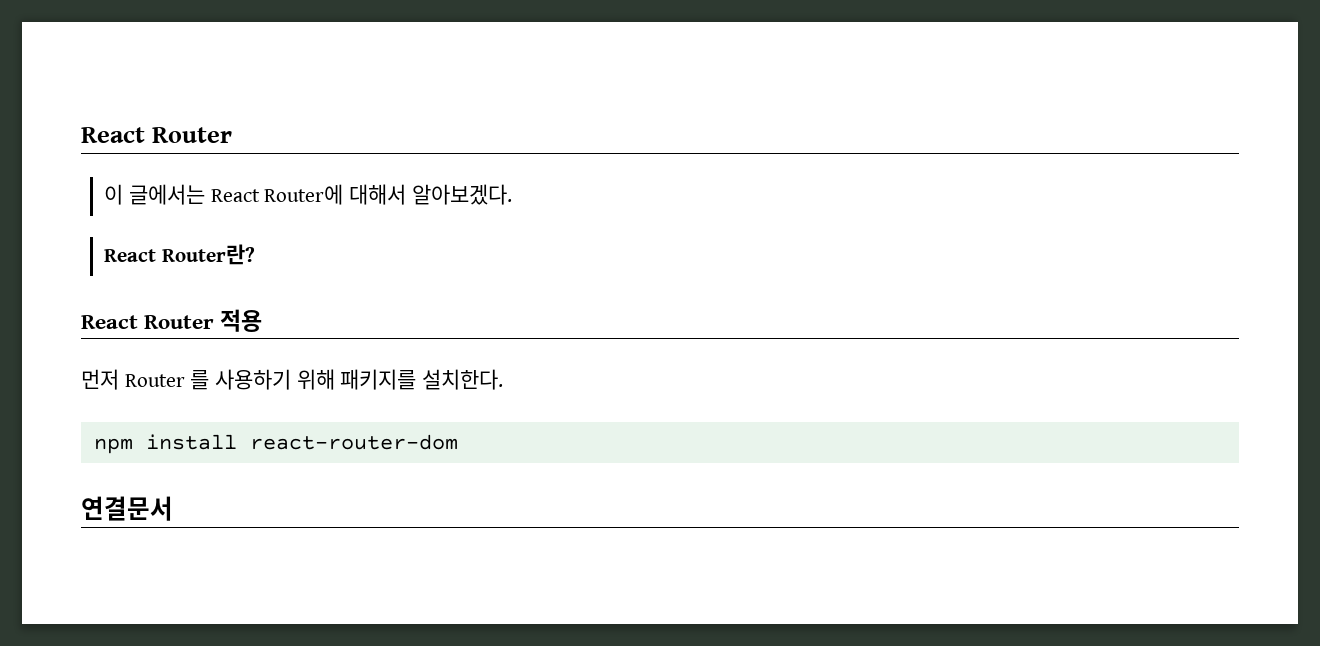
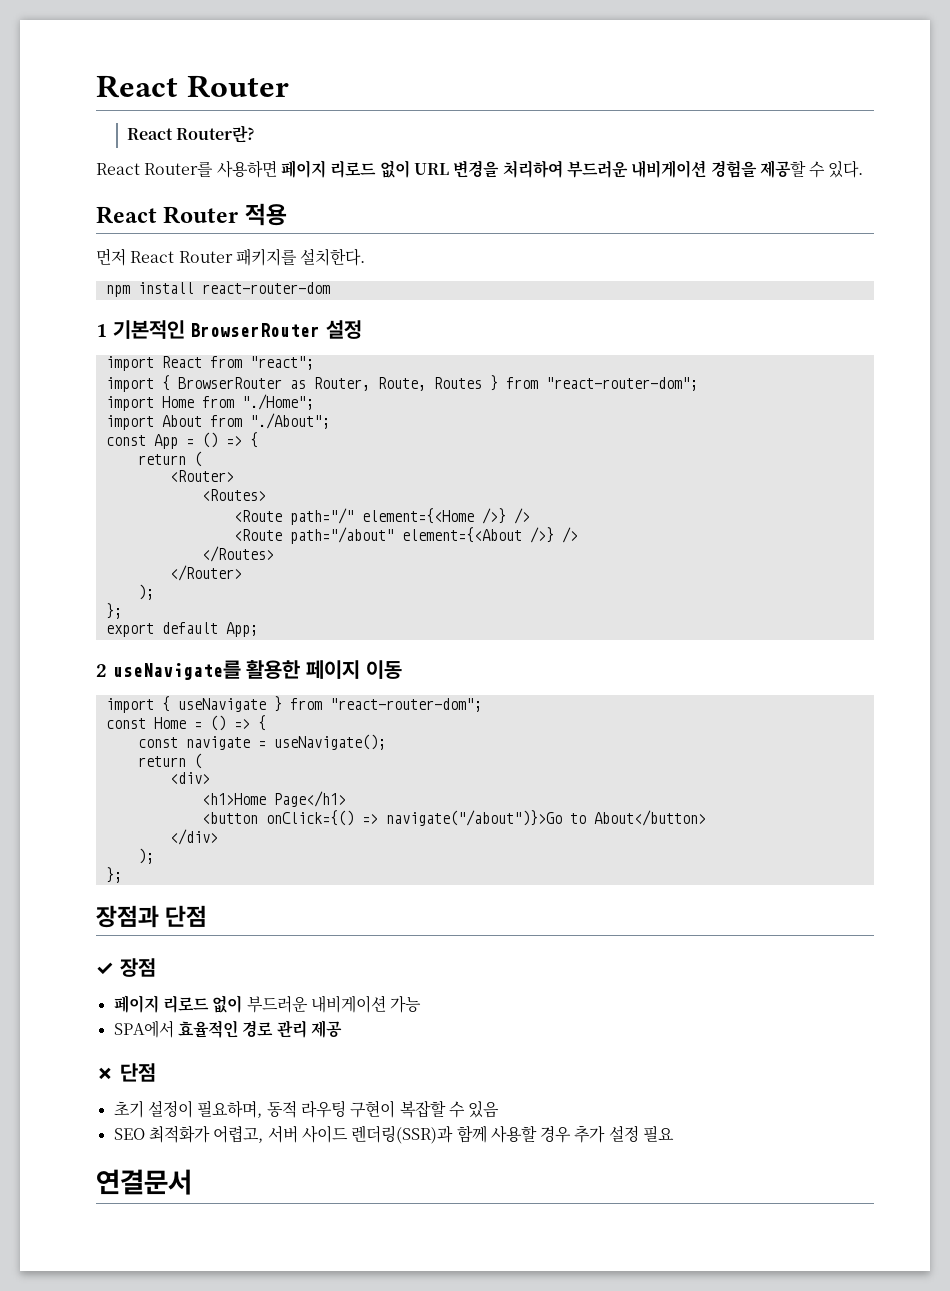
[104,184,512,205] [104,244,255,265] 이 글에서는 React Router에 대해서 알아보겠다. // React Router란? -> [126,125,256,143] [96,160,864,178] React Router란? // React Router를 사용하면 페이지 리로드 없이 URL 변경을 처리하여 부드러운 내비게이션 경험을 제공할 수 있다.
[124,369,335,390] Router 를 사용하기 위해 -> [130,251,233,263] React Router
(458, 442) none -> [96,320,363,339] [105,356,314,371] [105,375,698,392] [105,394,314,411] [105,413,330,430] [105,432,258,449] [137,451,202,467] [169,470,234,482] [201,489,266,501] [233,508,530,525] [233,527,578,544] [201,546,274,562] [169,565,242,581] [137,584,154,600] [105,603,122,619] [105,622,258,637] [96,660,402,680] [105,696,482,713] [105,715,266,731] [137,734,386,750] [137,753,202,769] [169,772,210,784] [201,791,346,807] [201,810,706,826] [169,829,218,845] [137,848,154,864] [105,867,122,883] [96,905,208,928] [96,958,156,977] [113,995,422,1013] [113,1020,342,1038] [96,1063,156,1082] [113,1100,500,1118] [113,1125,675,1144] // 1 기본적인 BrowserRouter 설정 // import React from "react"; // import { BrowserRouter as Router, Route, Routes } from "react-router-dom"; // import Home from "./Home"; // import About from "./About"; // const App = () => { // return ( // <Router> // <Routes> // <Route path="/" element={<Home />} /> // <Route path="/about" element={<About />} /> // </Routes> // </Router> // ); // }; // export default App; // 2 useNavigate를 활용한 페이지 이동 // import { useNavigate } from "react-router-dom"; // const Home = () => { // const navigate = useNavigate(); // return ( // <div> // <h1>Home Page</h1> // <button onClick={() => navigate("/about")}>Go to About</button> // </div> // ); // }; // 장점과 단점 // ✓ 장점 // 페이지 리로드 없이 부드러운 내비게이션 가능 // SPA에서 효율적인 경로 관리 제공 // ✗ 단점 // 초기 설정이 필요하며, 동적 라우팅 구현이 복잡할 수 있음 // SEO 최적화가 어렵고, 서버 사이드 렌더링(SSR)과 함께 사용할 경우 추가 설정 필요

